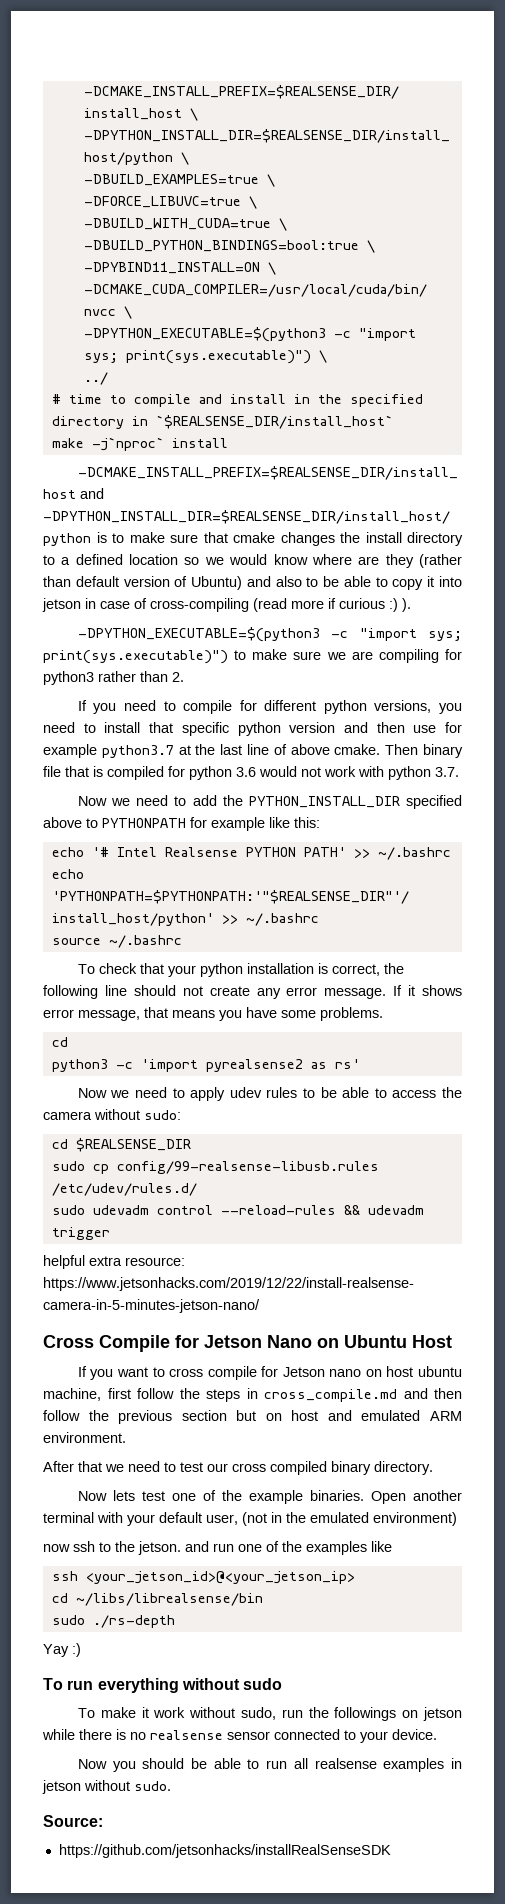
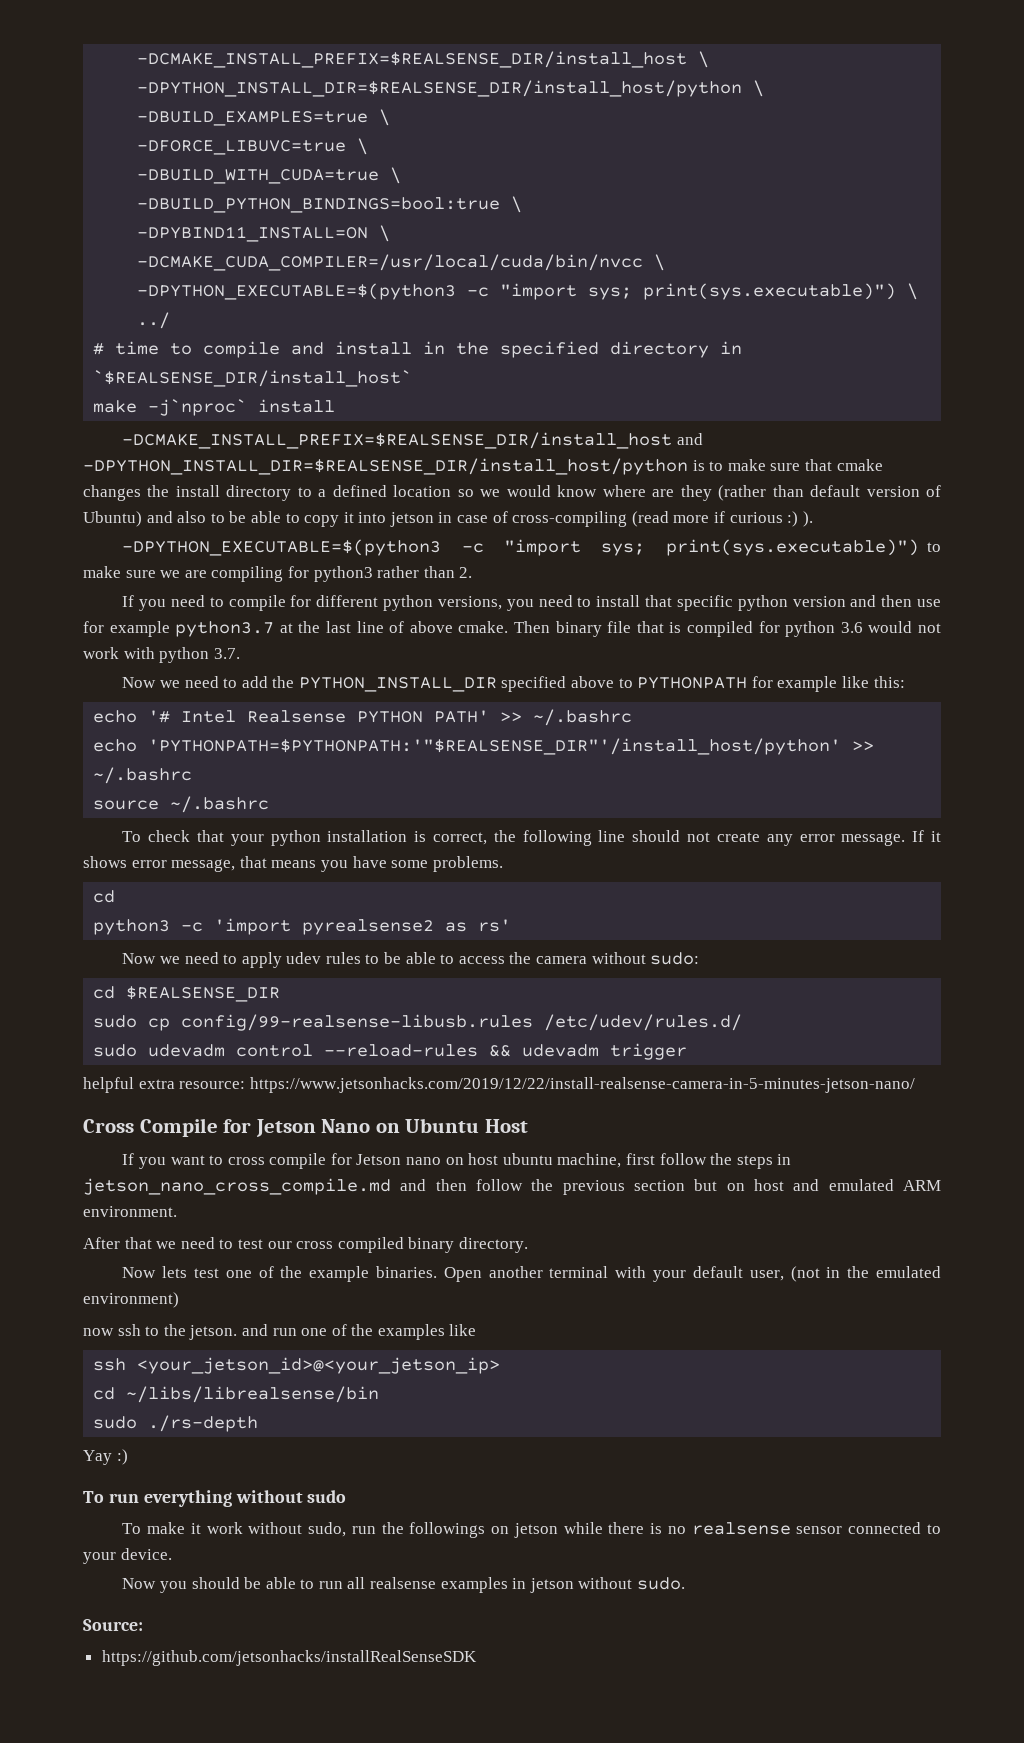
[264,1389,397,1402] cross_compile.md -> [83,1178,391,1195] jetson_nano_cross_compile.md

